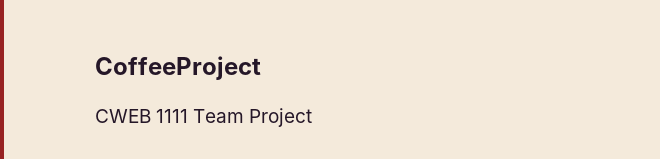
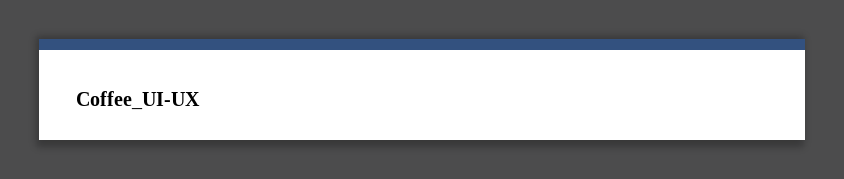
[95,56,261,80] [95,108,313,127] CoffeeProject // CWEB 1111 Team Project -> [76,91,200,110] Coffee_UI-UX

